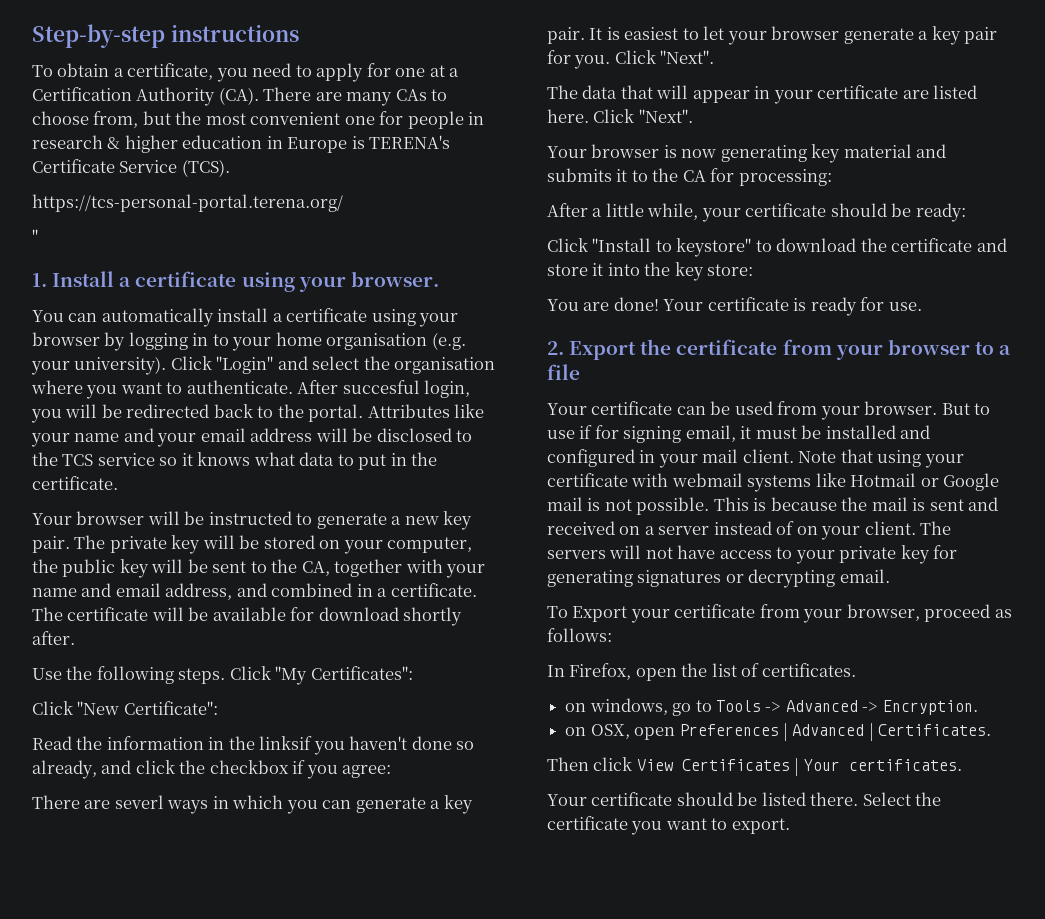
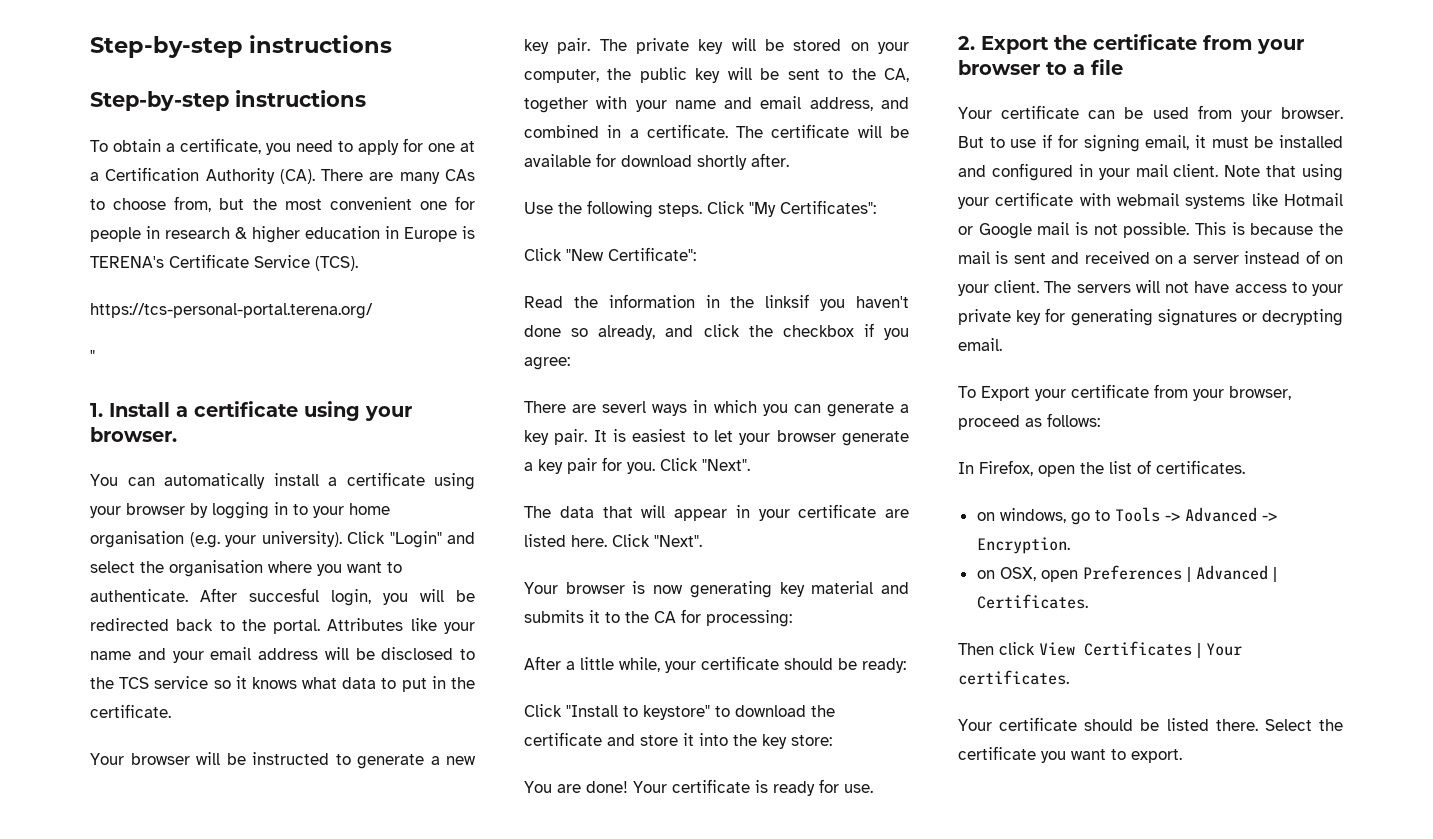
[32,24,299,48] Step-by-step instructions -> [90,35,393,58] [90,90,366,111] Step-by-step instructions // Step-by-step instructions

